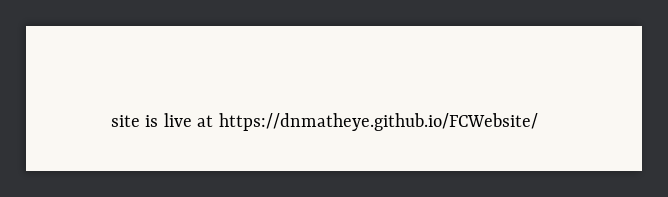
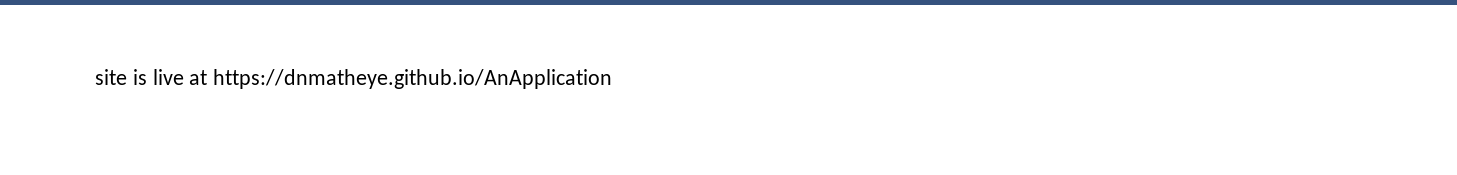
[218,113,538,131] https://dnmatheye.github.io/FCWebsite/ -> [213,69,613,89] https://dnmatheye.github.io/AnApplication

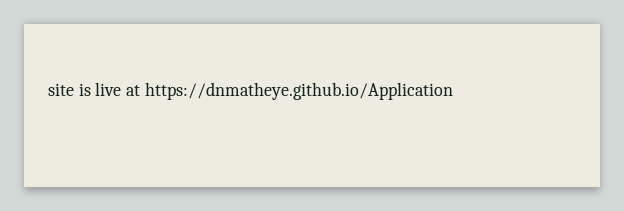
[213,69,613,89] https://dnmatheye.github.io/AnApplication -> [144,82,453,100] https://dnmatheye.github.io/Application

